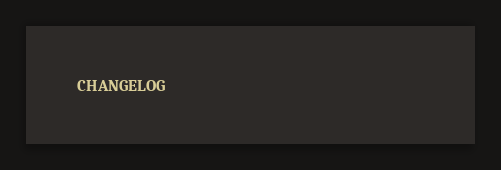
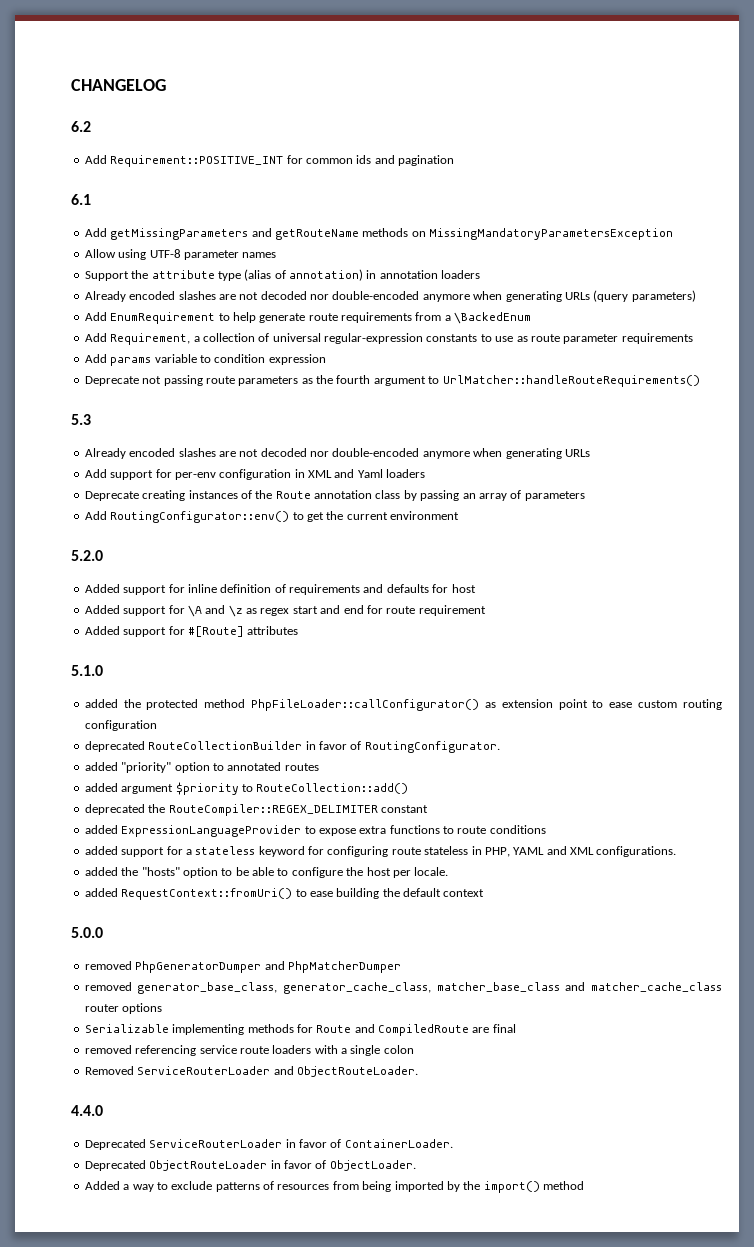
(165, 85) none -> [71,121,91,132] [84,155,454,167] [71,194,91,205] [84,228,673,240] [84,249,277,260] [84,269,481,281] [84,290,696,302] [84,312,532,324] [84,333,693,345] [84,354,326,366] [84,375,700,387] [71,414,91,425] [84,448,590,459] [84,469,426,480] [84,490,585,501] [84,511,459,523] [71,550,103,561] [84,584,476,595] [84,605,486,617] [84,626,299,637] [71,665,103,676] [84,699,722,711] [84,720,157,731] [84,741,500,753] [84,762,319,773] [84,782,409,795] [84,804,428,816] [84,825,546,837] [84,846,677,857] [84,867,449,878] [84,888,485,900] [71,927,103,938] [84,961,401,973] [84,982,722,994] [84,1003,163,1014] [84,1024,516,1036] [84,1045,414,1056] [84,1066,418,1077] [71,1105,103,1116] [84,1139,453,1150] [84,1160,416,1171] [84,1181,584,1193] // 6.2 // Add Requirement::POSITIVE_INT for common ids and pagination // 6.1 // Add getMissingParameters and getRouteName methods on MissingMandatoryParametersException // Allow using UTF-8 parameter names // Support the attribute type (alias of annotation) in annotation loaders // Already encoded slashes are not decoded nor double-encoded anymore when generating URLs (query parameters) // Add EnumRequirement to help generate route requirements from a \BackedEnum // Add Requirement, a collection of universal regular-expression constants to use as route parameter requirements // Add params variable to condition expression // Deprecate not passing route parameters as the fourth argument to UrlMatcher::handleRouteRequirements() // 5.3 // Already encoded slashes are not decoded nor double-encoded anymore when generating URLs // Add support for per-env configuration in XML and Yaml loaders // Deprecate creating instances of the Route annotation class by passing an array of parameters // Add RoutingConfigurator::env() to get the current environment // 5.2.0 // Added support for inline definition of requirements and defaults for host // Added support for \A and \z as regex start and end for route requirement // Added support for #[Route] attributes // 5.1.0 // added the protected method PhpFileLoader::callConfigurator() as extension point to ease custom routing configuration // deprecated RouteCollectionBuilder in favor of RoutingConfigurator. // added "priority" option to annotated routes // added argument $priority to RouteCollection::add() // deprecated the RouteCompiler::REGEX_DELIMITER constant // added ExpressionLanguageProvider to expose extra functions to route conditions // added support for a stateless keyword for configuring route stateless in PHP, YAML and XML configurations. // added the "hosts" option to be able to configure the host per locale. // added RequestContext::fromUri() to ease building the default context // 5.0.0 // removed PhpGeneratorDumper and PhpMatcherDumper // removed generator_base_class, generator_cache_class, matcher_base_class and matcher_cache_class router options // Serializable implementing methods for Route and CompiledRoute are final // removed referencing service route loaders with a single colon // Removed ServiceRouterLoader and ObjectRouteLoader. // 4.4.0 // Deprecated ServiceRouterLoader in favor of ContainerLoader. // Deprecated ObjectRouteLoader in favor of ObjectLoader. // Added a way to exclude patterns of resources from being imported by the import() method

